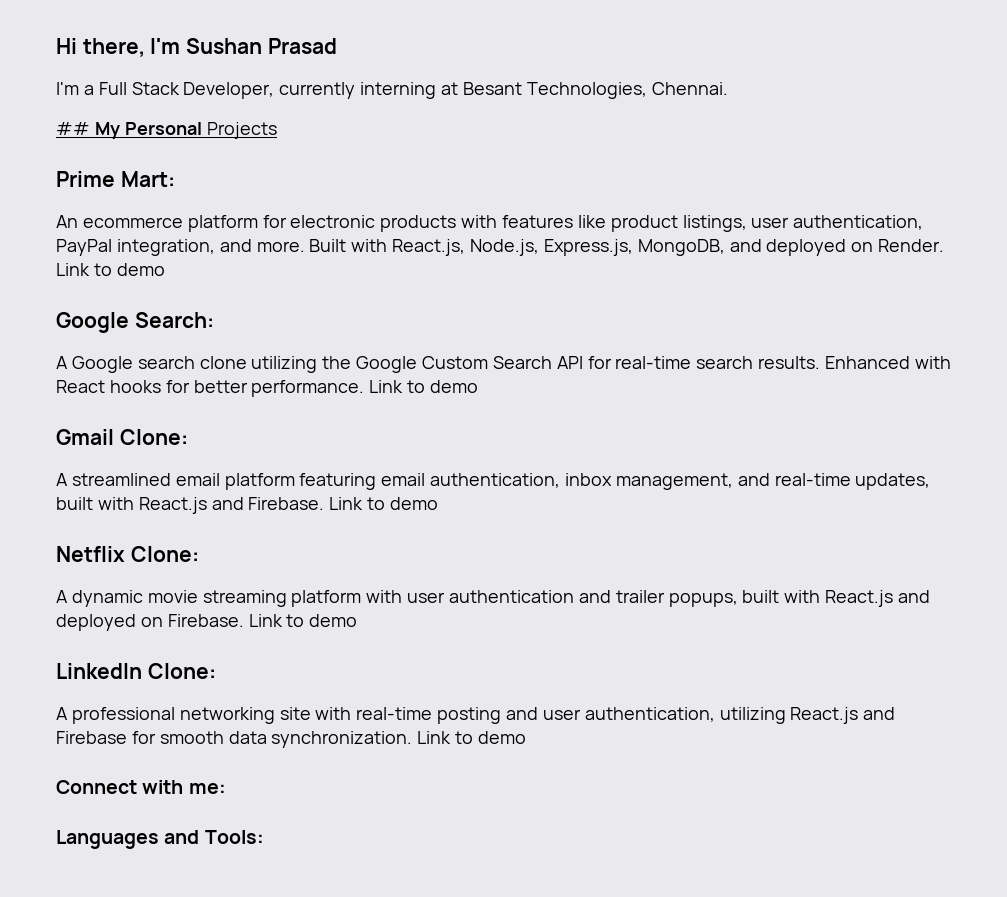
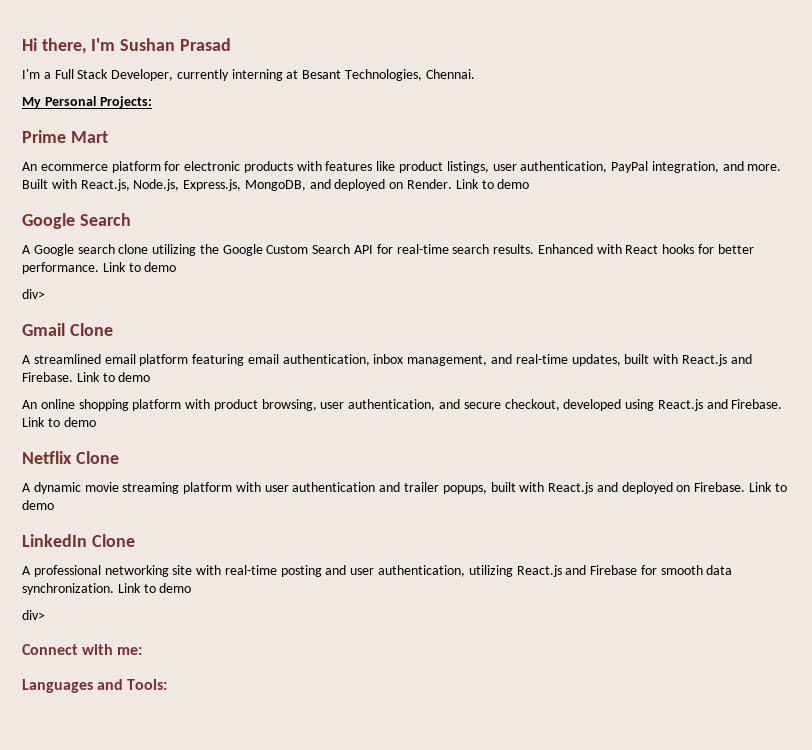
[56,122,90,135] ## -> (475, 74) none
[206,122,277,139] Projects -> [99,96,152,108] Projects:
[120,171,175,187] Mart: -> [70,131,108,143] Mart
[134,312,214,328] Search: -> [79,213,131,226] Search
(479, 386) none -> [22,289,45,299] // div>
[119,429,188,445] Clone: -> [69,323,113,336] Clone
(439, 503) none -> [22,399,783,411] [22,417,96,427] // An online shopping platform with product browsing, user authentication, and secure checkout, developed using React.js and Firebase. Link to demo
[130,546,199,562] Clone: -> [75,451,119,464] Clone
[147,663,216,679] Clone: -> [91,534,135,547] Clone
(527, 737) none -> [22,610,45,620] // div>

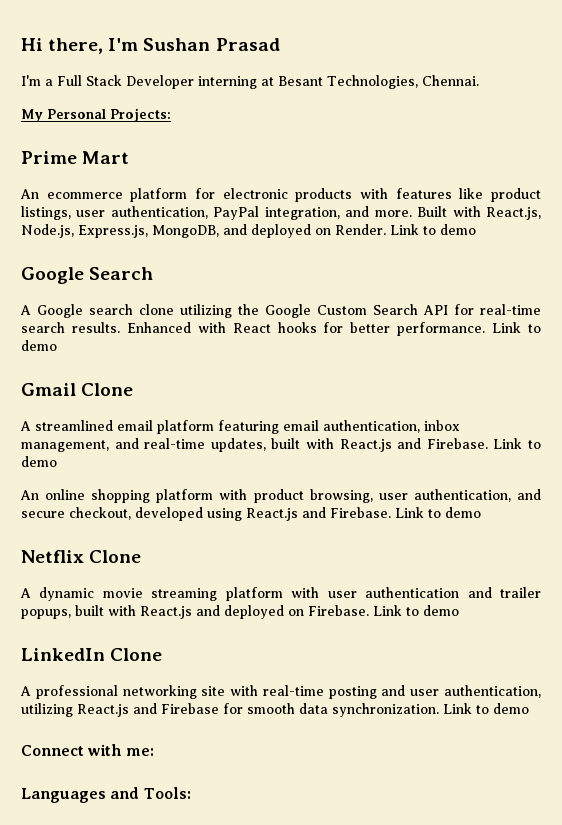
[111,69,229,81] Developer, currently -> [126,75,194,89] Developer
[22,289,45,299] // div> -> (57, 345) none
[22,610,45,620] // div> -> (529, 708) none

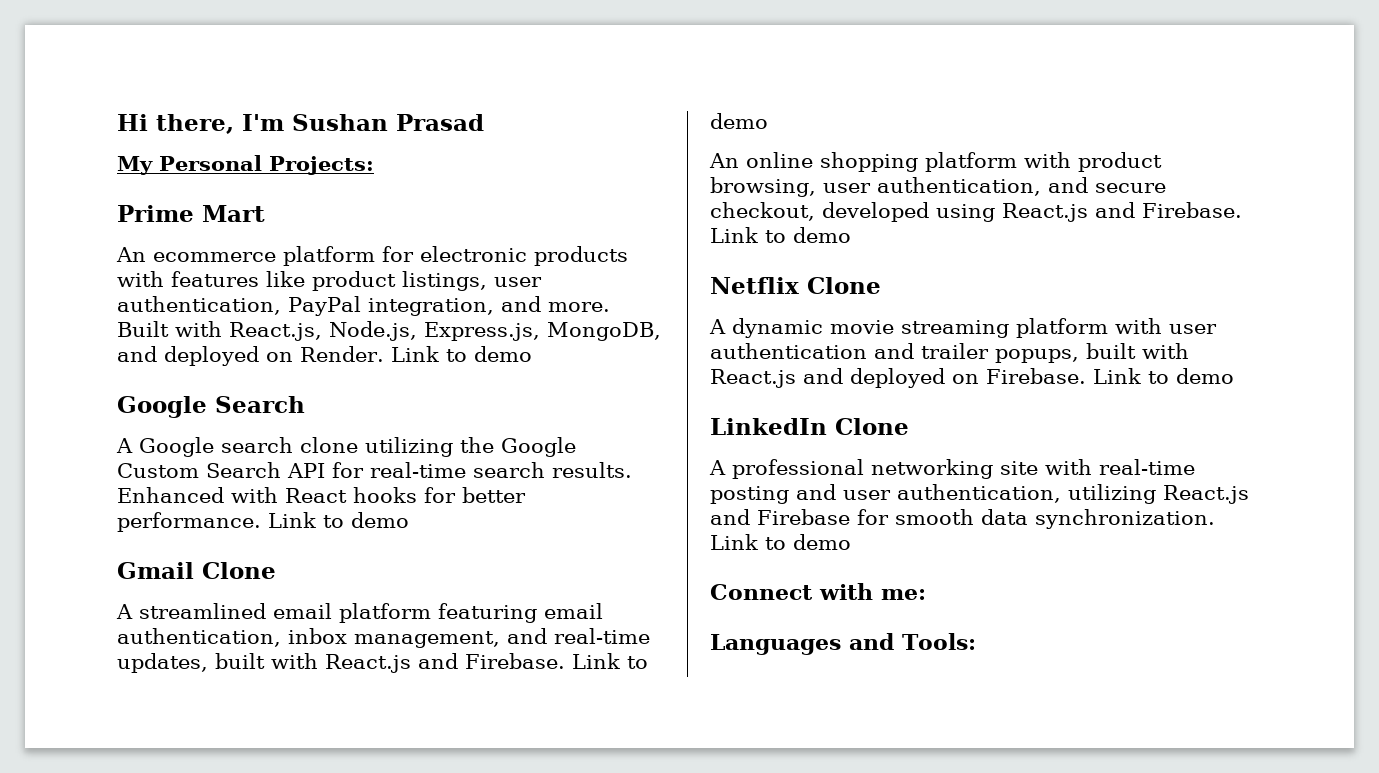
[21,75,479,89] // I'm a Full Stack Developer interning at Besant Technologies, Chennai. -> (484, 122) none

